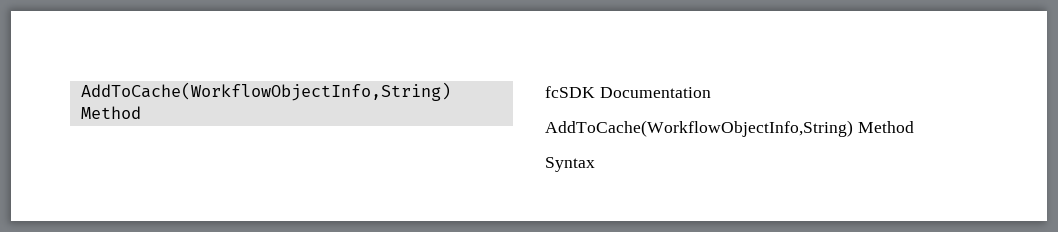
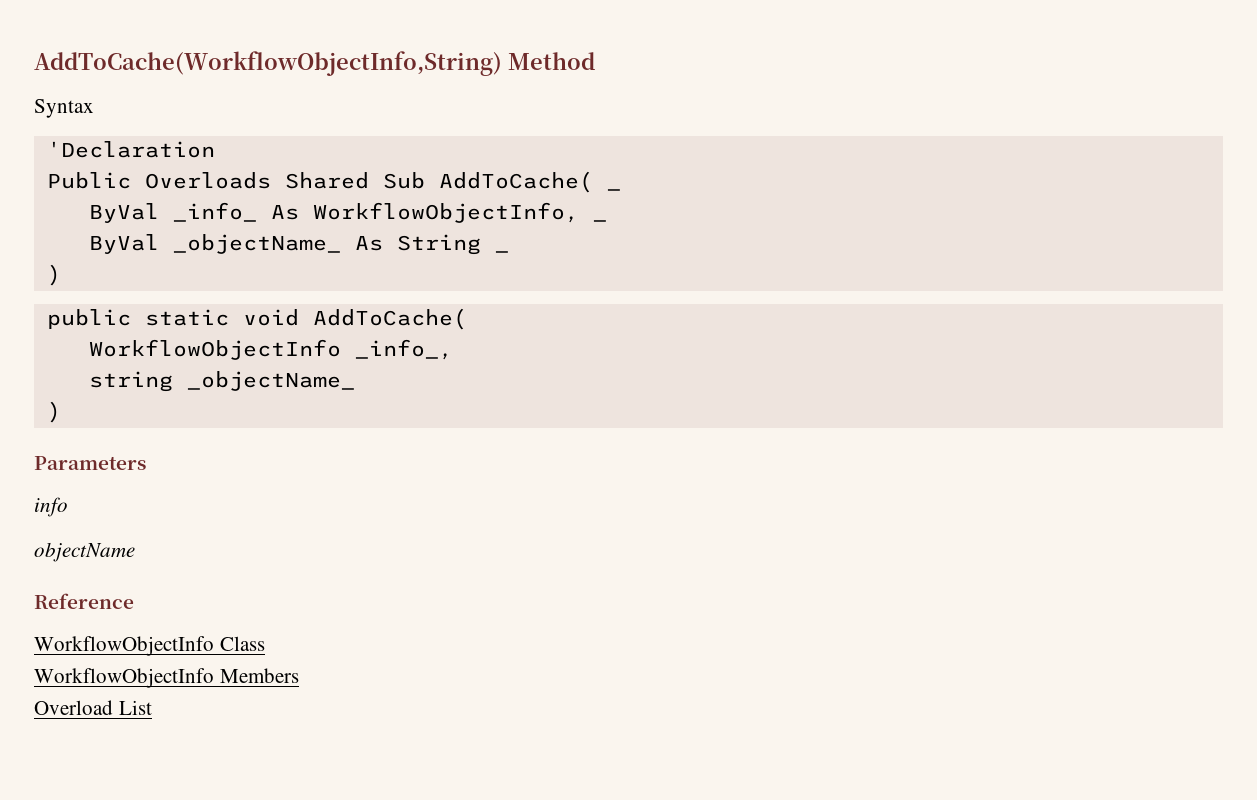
[80,82,451,101] [80,106,141,119] [545,86,711,98] [545,120,914,137] [545,157,595,172] AddToCache(WorkflowObjectInfo,String) Method // fcSDK Documentation // AddToCache(WorkflowObjectInfo,String) Method // Syntax -> [34,51,595,76] [34,99,94,118] [46,141,215,158] [46,171,621,193] [88,202,607,223] [88,234,509,255] [46,264,61,286] [46,308,467,330] [88,339,453,360] [88,371,355,392] [46,401,61,423] [34,456,146,470] [34,497,68,517] [34,542,135,562] [34,593,134,609] [34,636,265,656] [34,668,299,688] [34,700,152,715] AddToCache(WorkflowObjectInfo,String) Method // Syntax // 'Declaration // Public Overloads Shared Sub AddToCache( _ // ByVal _info_ As WorkflowObjectInfo, _ // ByVal _objectName_ As String _ // ) // public static void AddToCache( // WorkflowObjectInfo _info_, // string _objectName_ // ) // Parameters // info // objectName // Reference // WorkflowObjectInfo Class // WorkflowObjectInfo Members // Overload List

